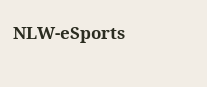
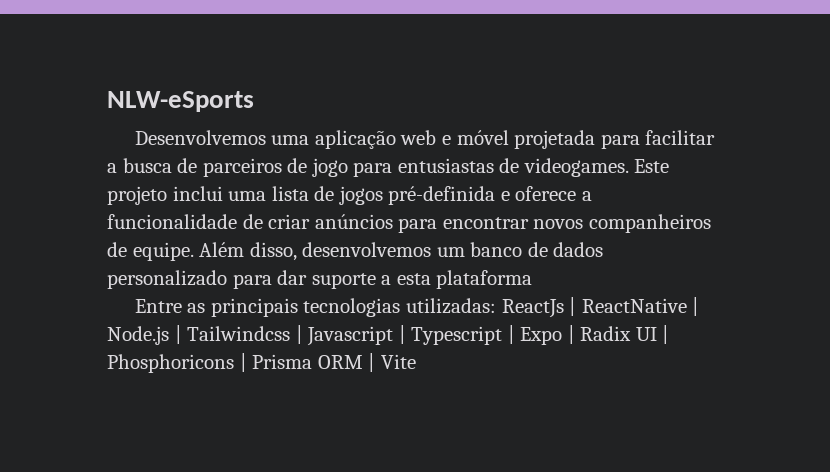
(125, 35) none -> [134,130,716,149] [107,158,670,177] [107,186,592,205] [107,214,711,233] [107,242,604,261] [107,270,533,289] [134,297,700,318] [107,325,670,346] [107,353,416,373] // Desenvolvemos uma aplicação web e móvel projetada para facilitar a busca de parceiros de jogo para entusiastas de videogames. Este projeto inclui uma lista de jogos pré-definida e oferece a funcionalidade de criar anúncios para encontrar novos companheiros de equipe. Além disso, desenvolvemos um banco de dados personalizado para dar suporte a esta plataforma // Entre as principais tecnologias utilizadas: ReactJs | ReactNative | Node.js | Tailwindcss | Javascript | Typescript | Expo | Radix UI | Phosphoricons | Prisma ORM | Vite

